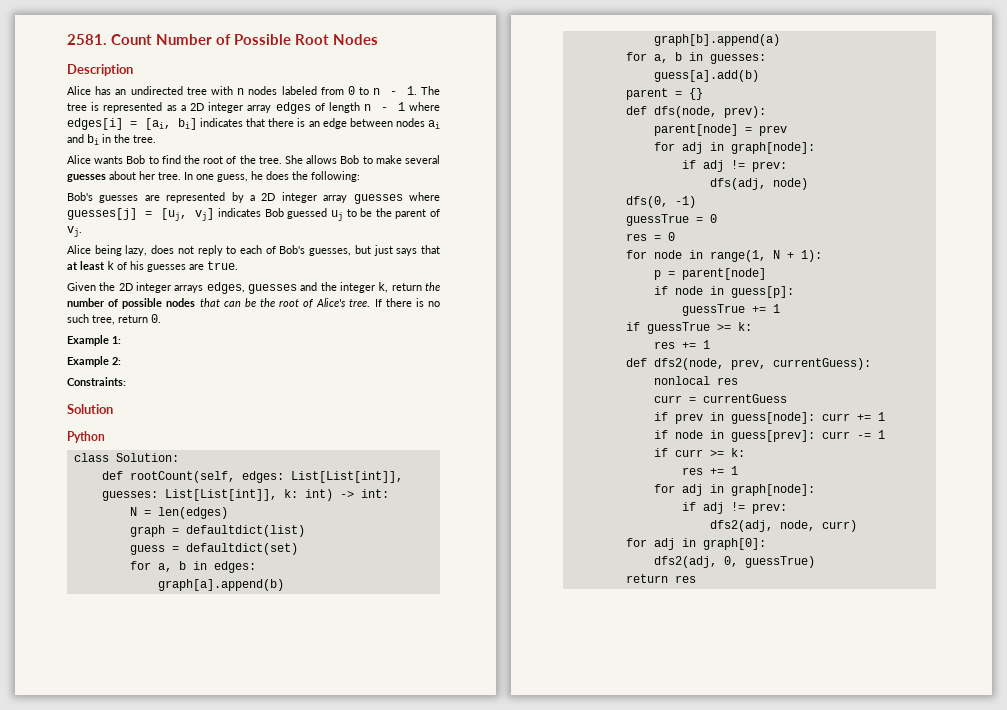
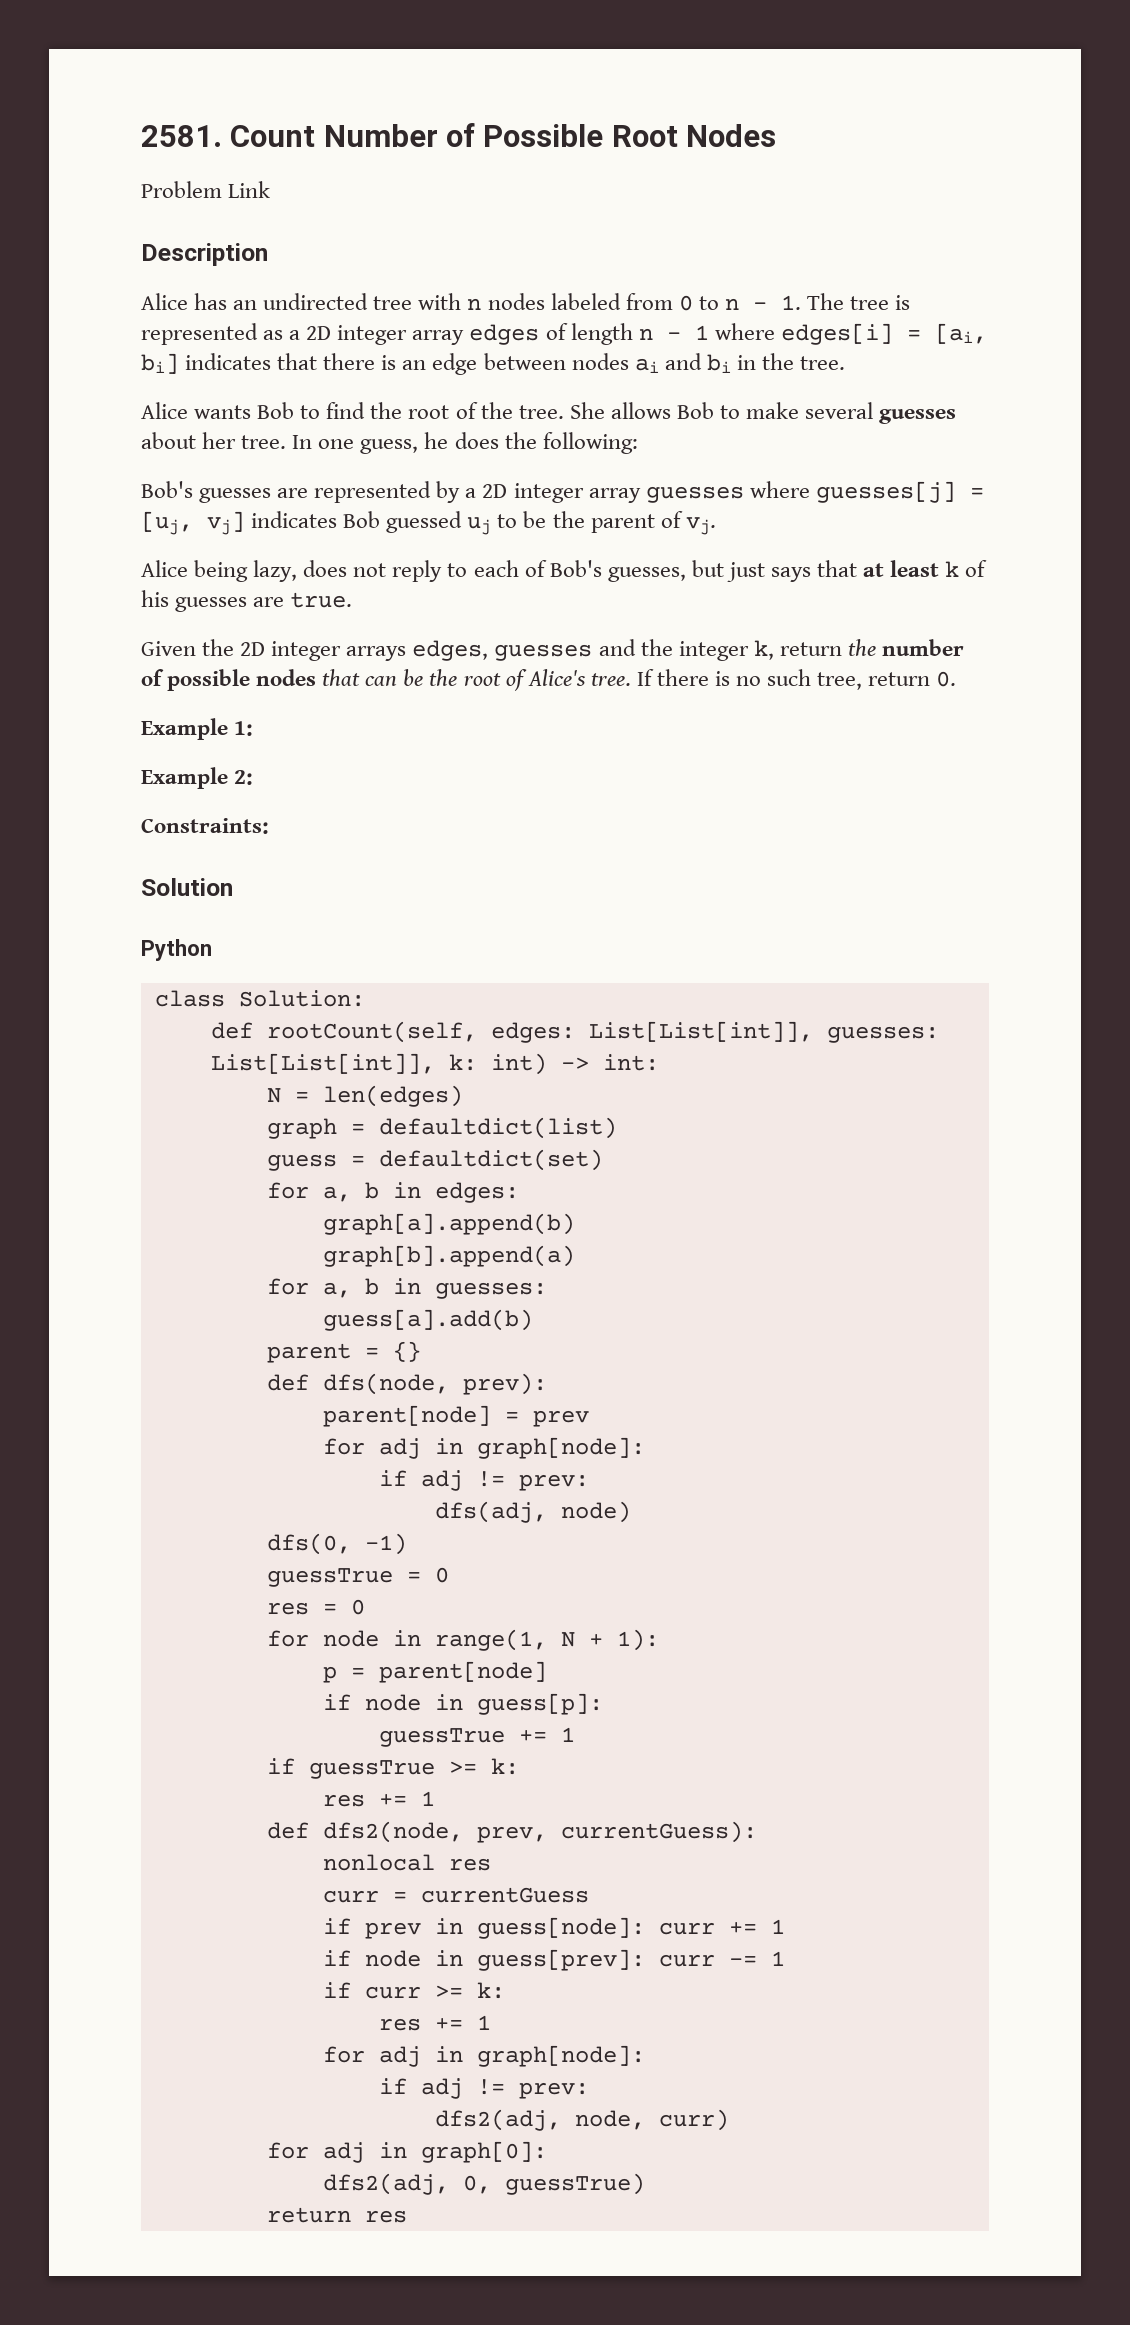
(379, 39) none -> [141,181,271,198] // Problem Link

